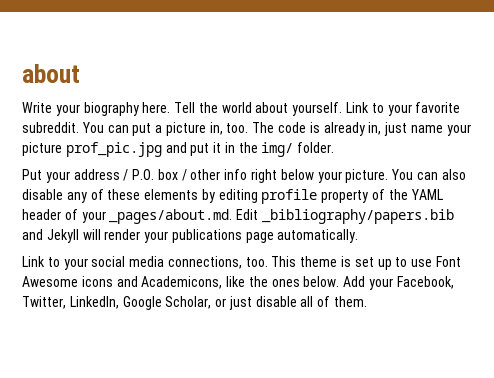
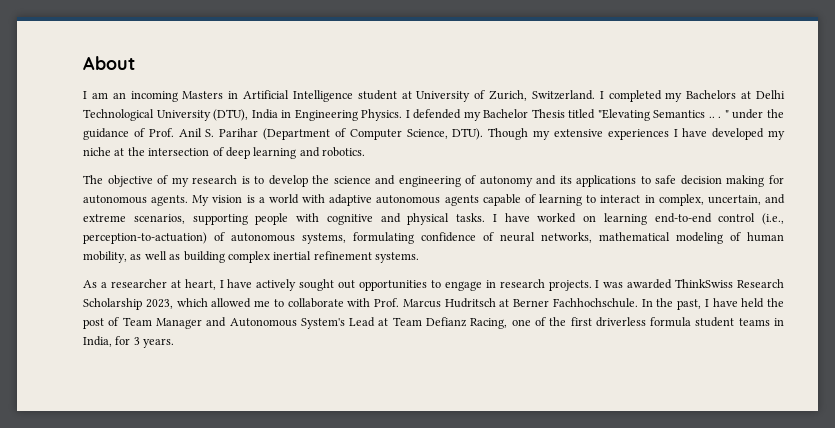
[22,64,80,83] [22,102,461,116] [22,122,471,136] [22,142,335,157] [22,169,466,183] [22,189,443,204] [22,209,454,224] [22,229,359,243] [22,256,461,270] [22,276,454,290] [22,296,368,310] about // Write your biography here. Tell the world about yourself. Link to your favorite subreddit. You can put a picture in, too. The code is already in, just name your picture prof_pic.jpg and put it in the img/ folder. // Put your address / P.O. box / other info right below your picture. You can also disable any of these elements by editing profile property of the YAML header of your _pages/about.md. Edit _bibliography/papers.bib and Jekyll will render your publications page automatically. // Link to your social media connections, too. This theme is set up to use Font Awesome icons and Academicons, like the ones below. Add your Facebook, Twitter, LinkedIn, Google Scholar, or just disable all of them. -> [83,56,135,70] [83,90,786,102] [83,109,784,121] [83,128,786,140] [83,147,365,159] [83,175,784,187] [83,194,785,206] [83,213,784,225] [83,232,784,244] [83,251,419,263] [83,279,784,291] [83,298,784,310] [83,317,784,329] [83,336,175,348] About // I am an incoming Masters in Artificial Intelligence student at University of Zurich, Switzerland. I completed my Bachelors at Delhi Technological University (DTU), India in Engineering Physics. I defended my Bachelor Thesis titled "Elevating Semantics .. . " under the guidance of Prof. Anil S. Parihar (Department of Computer Science, DTU). Though my extensive experiences I have developed my niche at the intersection of deep learning and robotics. // The objective of my research is to develop the science and engineering of autonomy and its applications to safe decision making for autonomous agents. My vision is a world with adaptive autonomous agents capable of learning to interact in complex, uncertain, and extreme scenarios, supporting people with cognitive and physical tasks. I have worked on learning end-to-end control (i.e., perception-to-actuation) of autonomous systems, formulating confidence of neural networks, mathematical modeling of human mobility, as well as building complex inertial refinement systems. // As a researcher at heart, I have actively sought out opportunities to engage in research projects. I was awarded ThinkSwiss Research Scholarship 2023, which allowed me to collaborate with Prof. Marcus Hudritsch at Berner Fachhochschule. In the past, I have held the post of Team Manager and Autonomous System's Lead at Team Defianz Racing, one of the first driverless formula student teams in India, for 3 years.

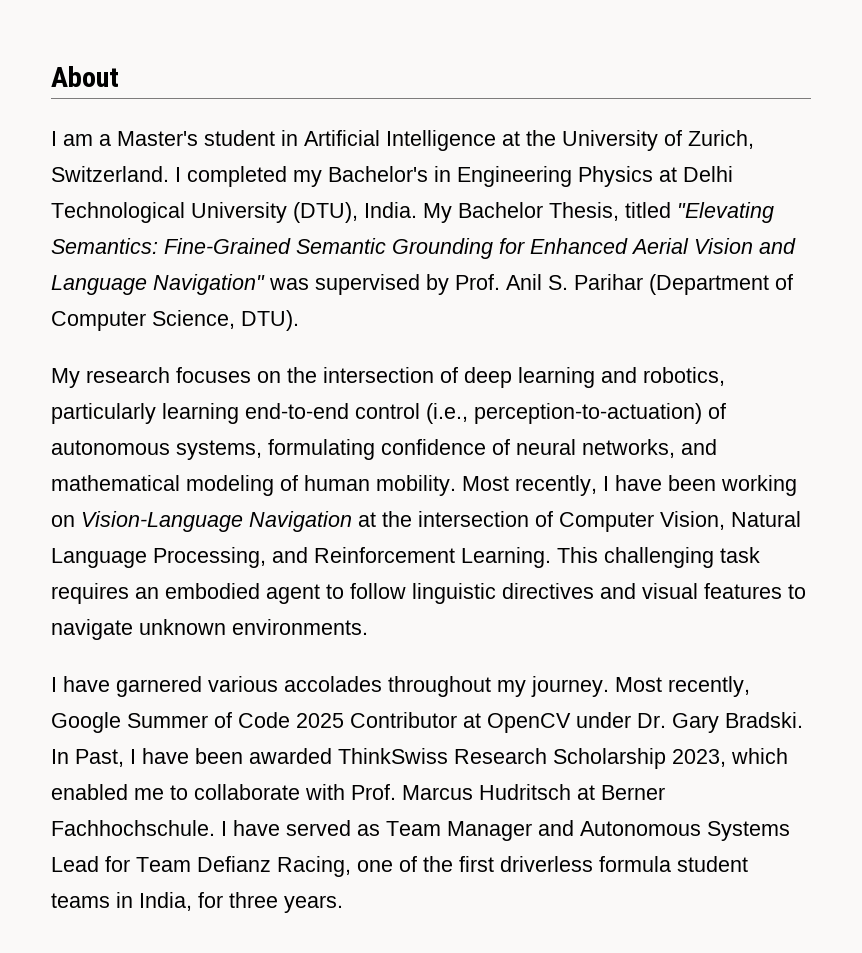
[112,91,224,102] an incoming Masters -> [99,130,275,146] a Master's student
[357,90,412,100] student at -> [502,130,556,146] at the
[686,90,737,99] Bachelors -> [328,166,653,187] Bachelor's in Engineering Physics
[251,109,784,121] [83,128,145,140] India in Engineering Physics. I defended my Bachelor Thesis titled "Elevating Semantics .. . " under the guidance of -> [364,202,774,223] [51,238,796,259] [51,274,449,295] India. My Bachelor Thesis, titled "Elevating Semantics: Fine-Grained Semantic Grounding for Enhanced Aerial Vision and Language Navigation" was supervised by
[488,128,786,140] [83,147,125,156] Though my extensive experiences I have developed my niche at -> [51,367,281,388] // My research focuses on
[322,147,365,157] [83,175,784,187] [83,194,785,206] [83,213,596,225] robotics. // The objective of my research is to develop the science and engineering of autonomy and its applications to safe decision making for autonomous agents. My vision is a world with adaptive autonomous agents capable of learning to interact in complex, uncertain, and extreme scenarios, supporting people with cognitive and physical tasks. I have worked on -> [643,367,725,386] [51,403,156,424] robotics, particularly
(592, 237) none -> [681,439,717,455] and
[83,251,419,263] [83,279,624,291] mobility, as well as building complex inertial refinement systems. // As a researcher at heart, I have actively sought out opportunities to engage in research projects. I was -> [376,475,797,496] [51,511,801,532] [51,547,760,568] [51,583,806,604] [51,619,368,640] [51,676,750,697] [51,712,803,733] [51,748,243,767] mobility. Most recently, I have been working on Vision-Language Navigation at the intersection of Computer Vision, Natural Language Processing, and Reinforcement Learning. This challenging task requires an embodied agent to follow linguistic directives and visual features to navigate unknown environments. // I have garnered various accolades throughout my journey. Most recently, Google Summer of Code 2025 Contributor at OpenCV under Dr. Gary Bradski. In Past, I have been
[211,298,252,308] allowed -> [51,784,128,800] enabled
[641,298,784,310] [83,317,120,329] In the past, I have held the post of -> [221,820,380,836] I have served as
[300,317,389,329] System's Lead at -> [707,821,790,841] [51,856,130,872] Systems Lead for
[133,337,140,345] 3 -> [229,892,278,908] three

